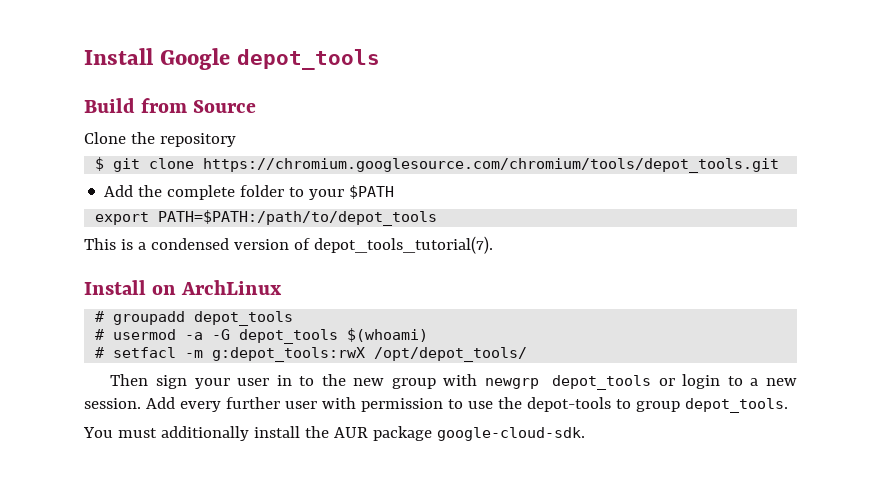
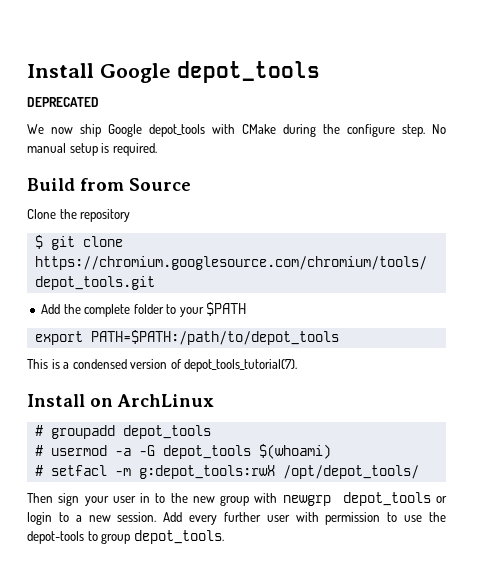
(381, 59) none -> [27,97,99,107] [27,124,446,137] [27,143,157,156] // DEPRECATED // We now ship Google depot_tools with CMake during the configure step. No manual setup is required.
[83,426,585,441] // You must additionally install the AUR package google-cloud-sdk. -> (224, 537) none

